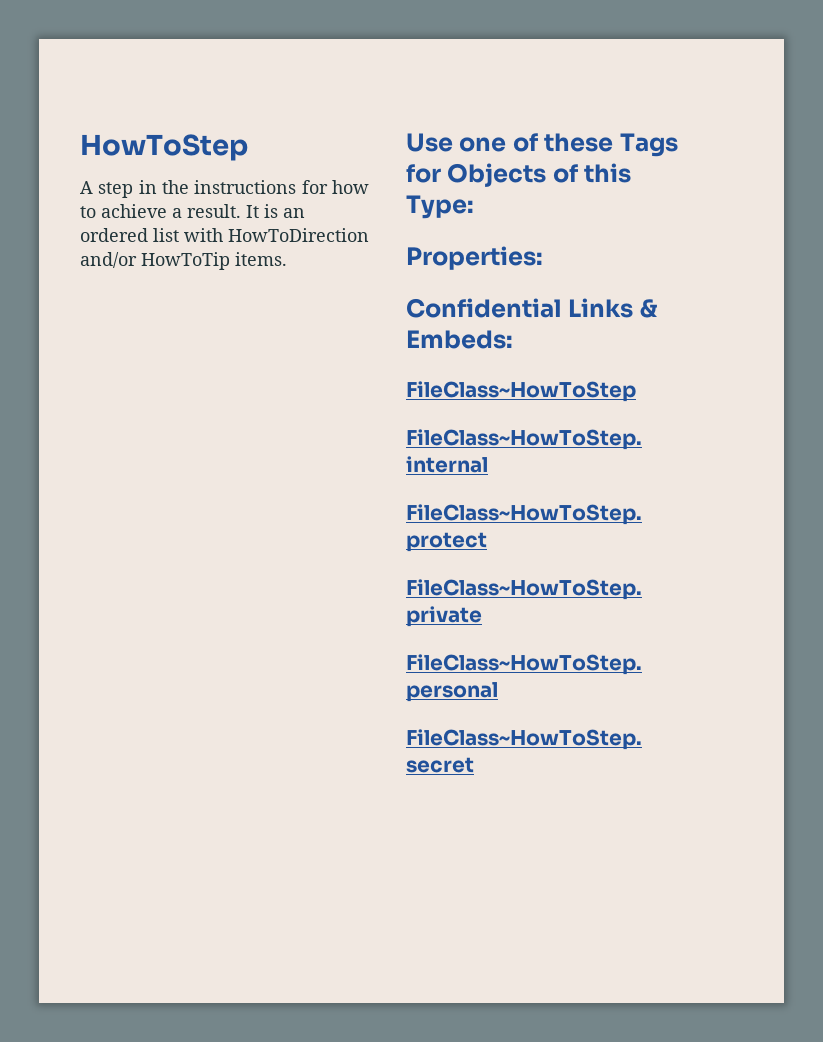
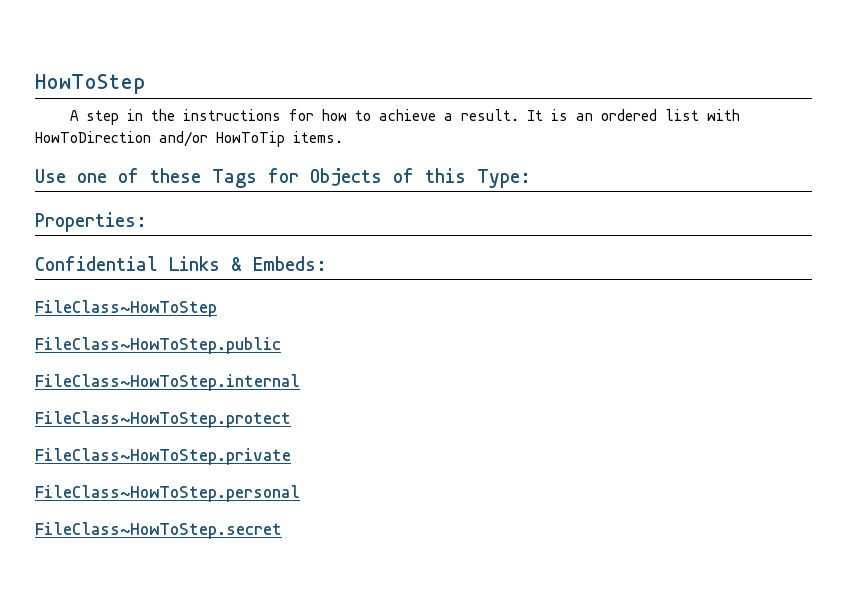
(636, 391) none -> [35,337,281,354] // FileClass~HowToStep.public

